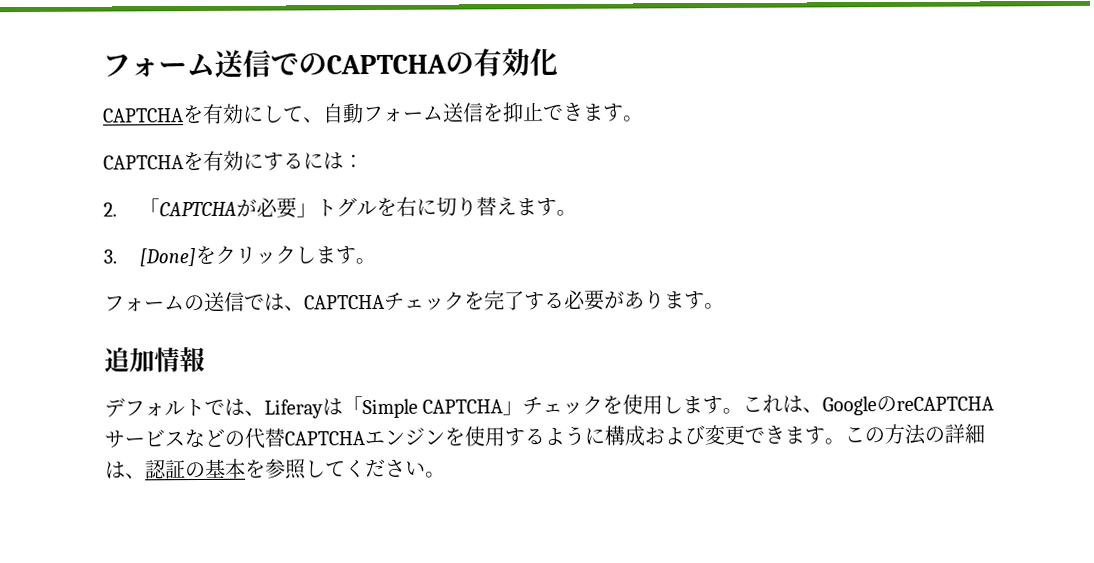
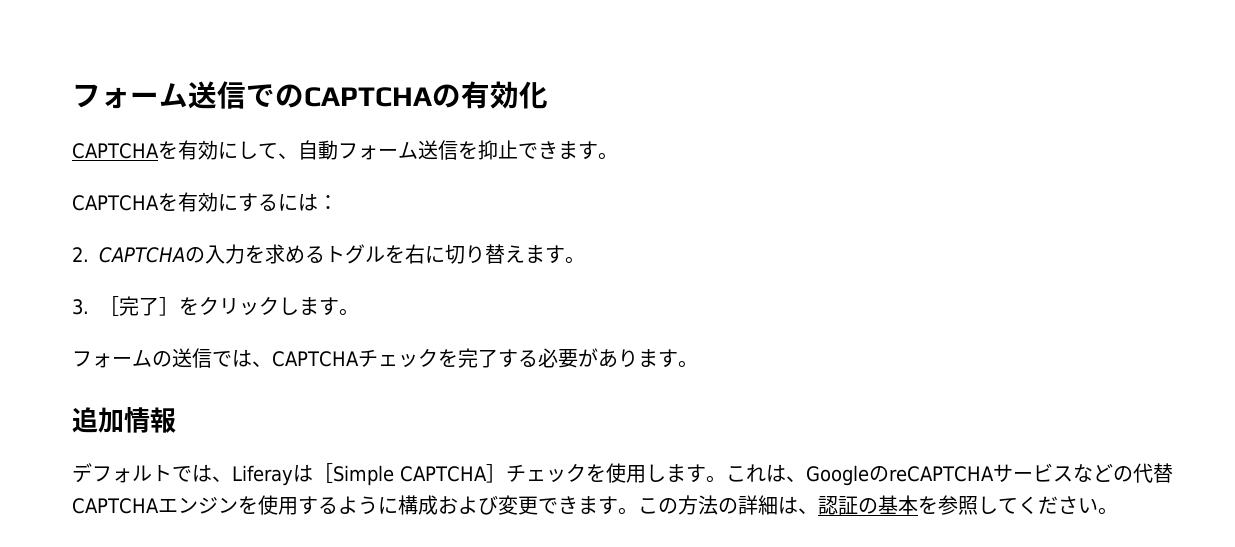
[138,197,317,219] 「CAPTCHAが必要」 -> [99,244,325,264] CAPTCHAの入力を求める
[138,248,196,267] [Done] -> [99,296,179,316] ［完了］
[342,396,363,415] 「 -> [313,463,333,483] ［
[502,401,524,416] 」 -> [485,464,506,483] ］

